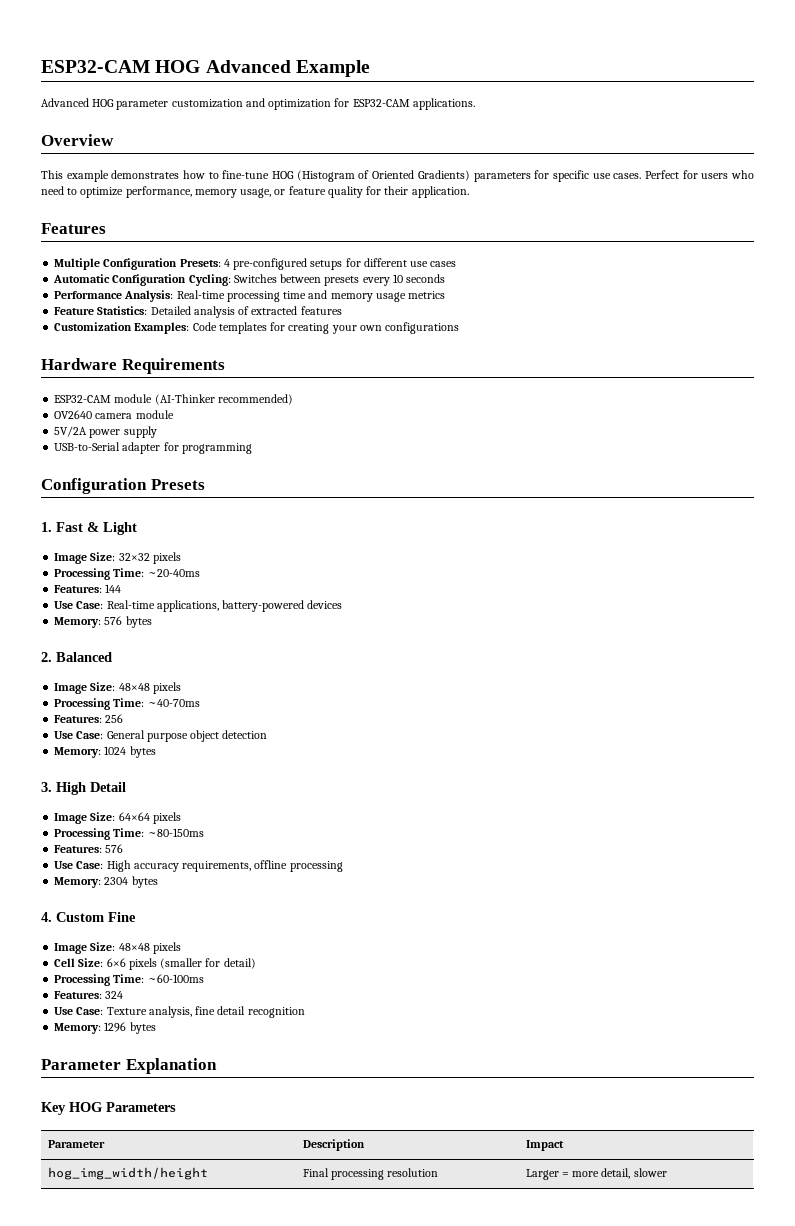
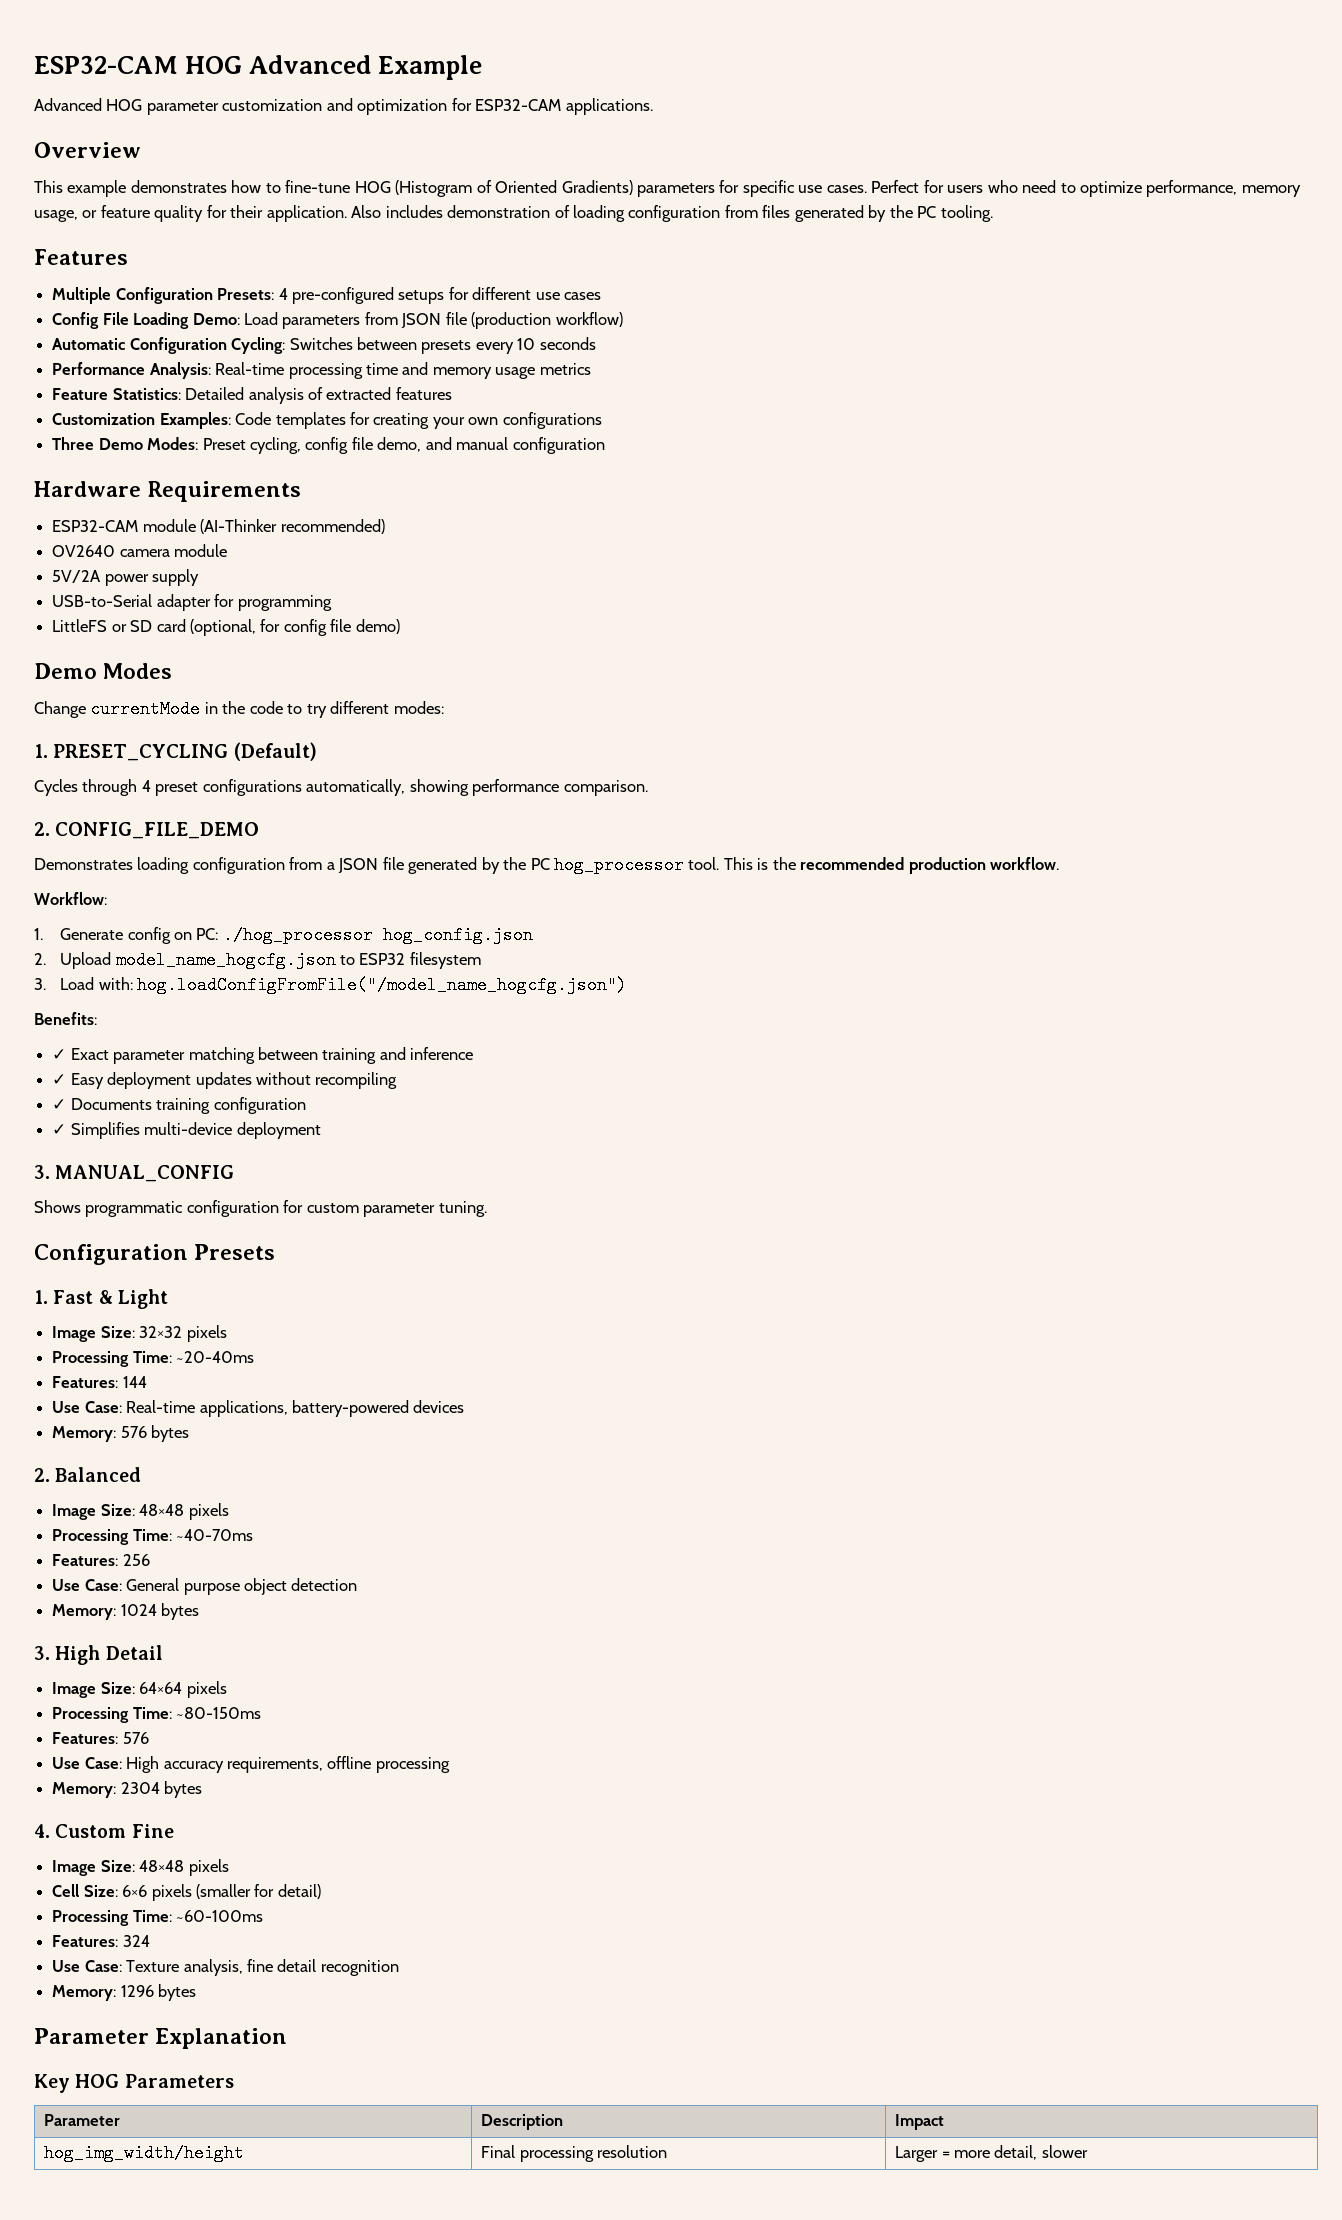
(469, 192) none -> [351,205,993,222] Also includes demonstration of loading configuration from files generated by the PC tooling.
(457, 264) none -> [52,312,623,329] // Config File Loading Demo: Load parameters from JSON file (production workflow)
(460, 328) none -> [52,437,605,454] // Three Demo Modes: Preset cycling, config file demo, and manual configuration
(252, 448) none -> [52,619,400,636] [34,663,173,679] [34,700,444,718] [34,742,317,761] [34,779,648,796] [34,822,260,839] [34,856,1060,874] [34,892,107,905] [34,926,533,944] [34,951,481,969] [34,976,627,994] [34,1012,97,1025] [52,1047,474,1064] [52,1072,398,1089] [52,1097,306,1114] [52,1122,321,1139] [34,1165,235,1182] [34,1200,487,1217] // LittleFS or SD card (optional, for config file demo) // Demo Modes // Change currentMode in the code to try different modes: // 1. PRESET_CYCLING (Default) // Cycles through 4 preset configurations automatically, showing performance comparison. // 2. CONFIG_FILE_DEMO // Demonstrates loading configuration from a JSON file generated by the PC hog_processor tool. This is the recommended production workflow. // Workflow: // 1. Generate config on PC: ./hog_processor hog_config.json // 2. Upload model_name_hogcfg.json to ESP32 filesystem // 3. Load with: hog.loadConfigFromFile("/model_name_hogcfg.json") // Benefits: // ✓ Exact parameter matching between training and inference // ✓ Easy deployment updates without recompiling // ✓ Documents training configuration // ✓ Simplifies multi-device deployment // 3. MANUAL_CONFIG // Shows programmatic configuration for custom parameter tuning.

